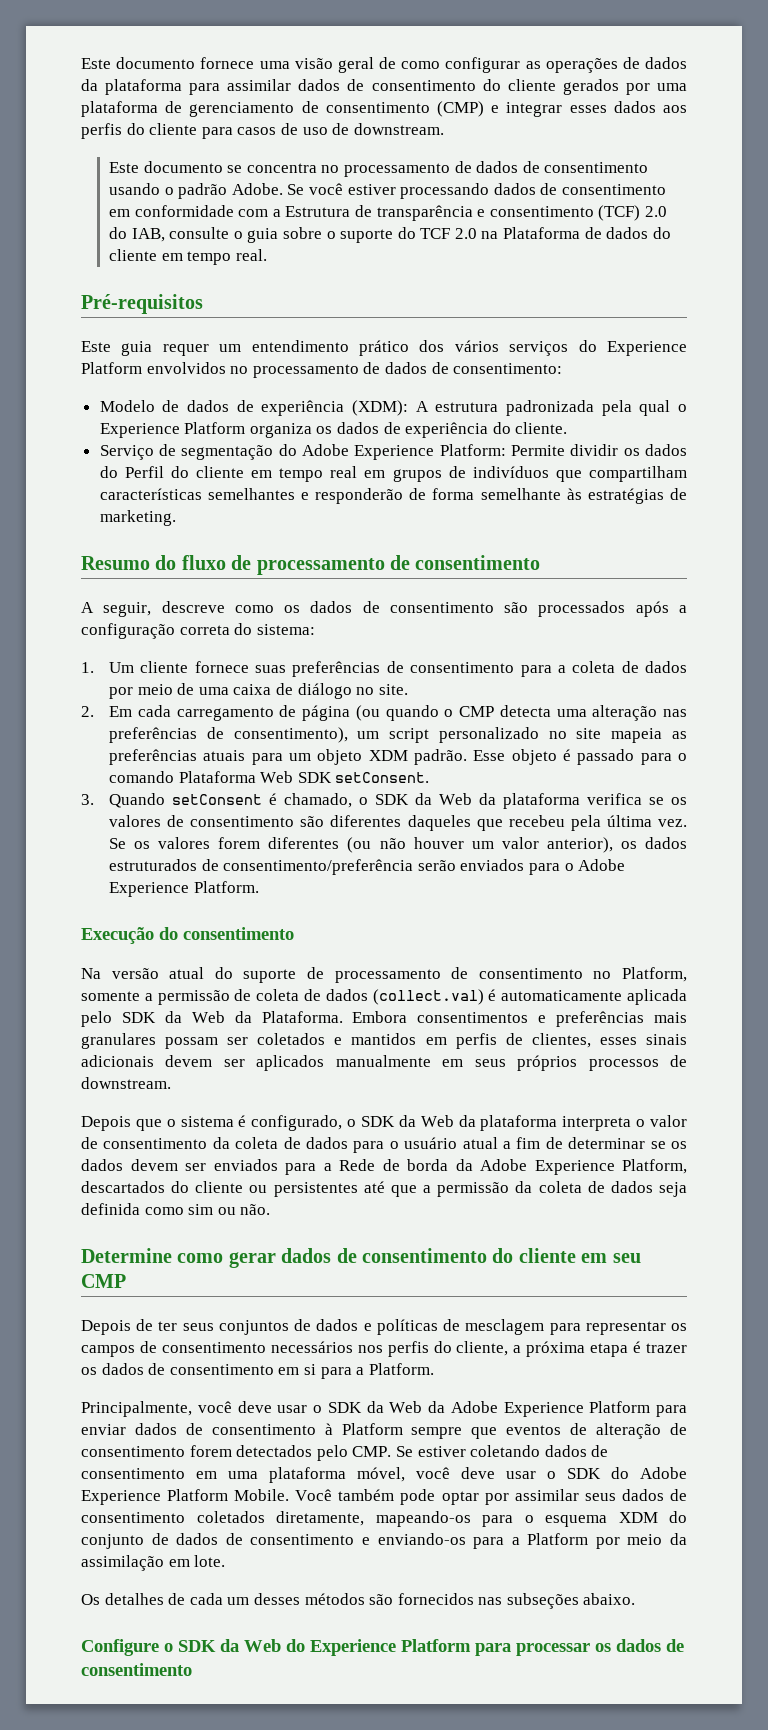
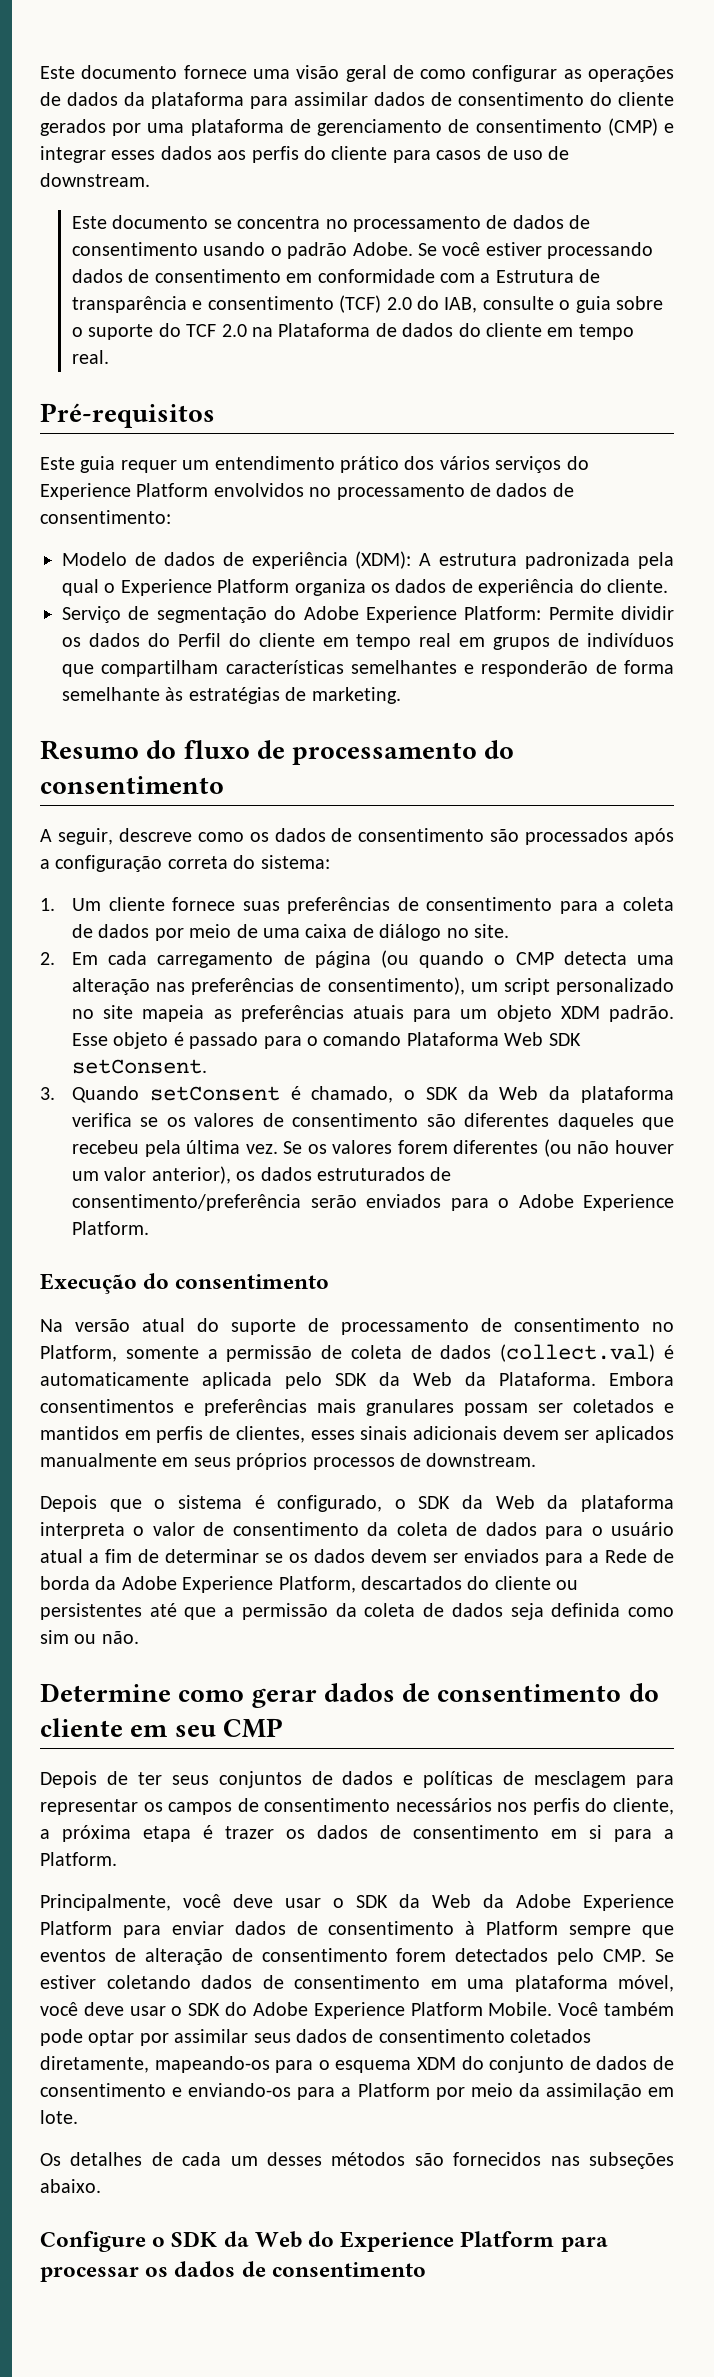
[390,555,410,570] de -> [484,740,515,759] do

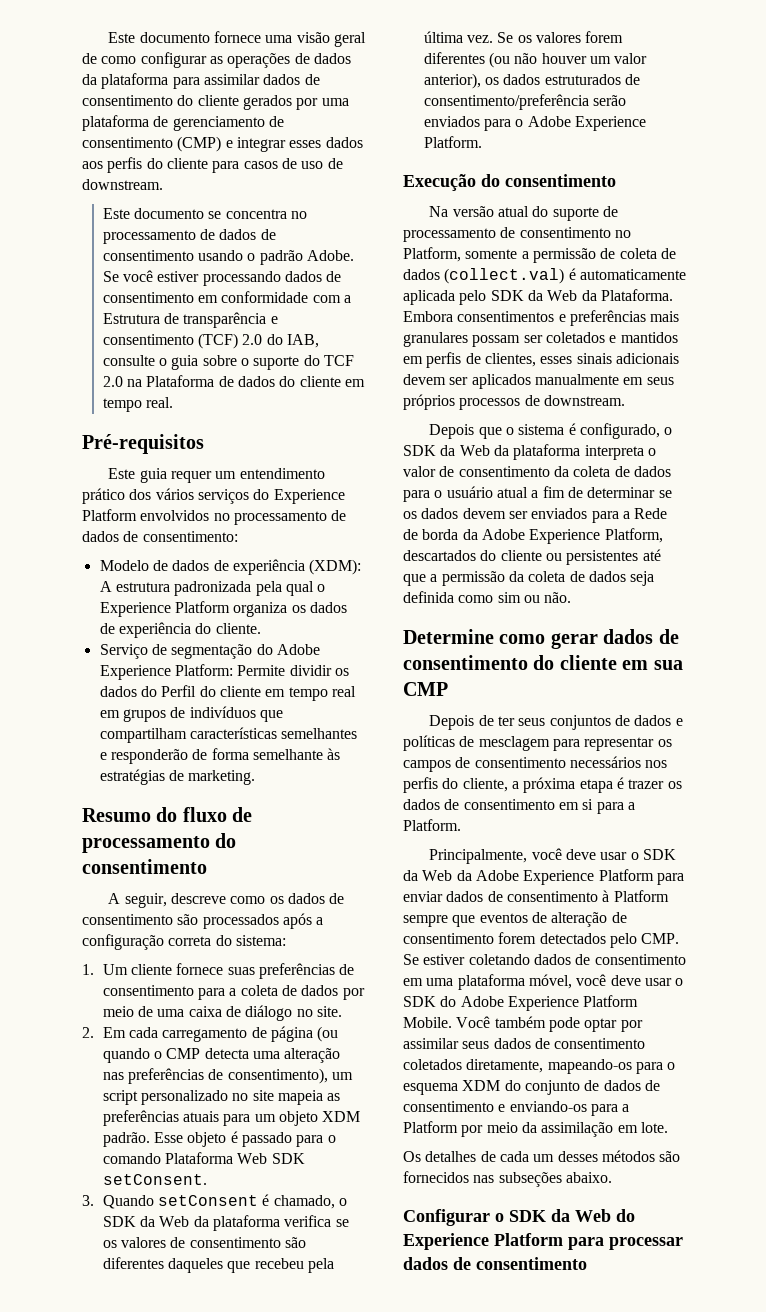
[174,1725,216,1737] seu -> [653,660,683,670] sua
[40,2231,146,2252] Configure -> [403,1209,490,1226] Configurar
[145,2267,169,2277] os -> (683, 1243) none

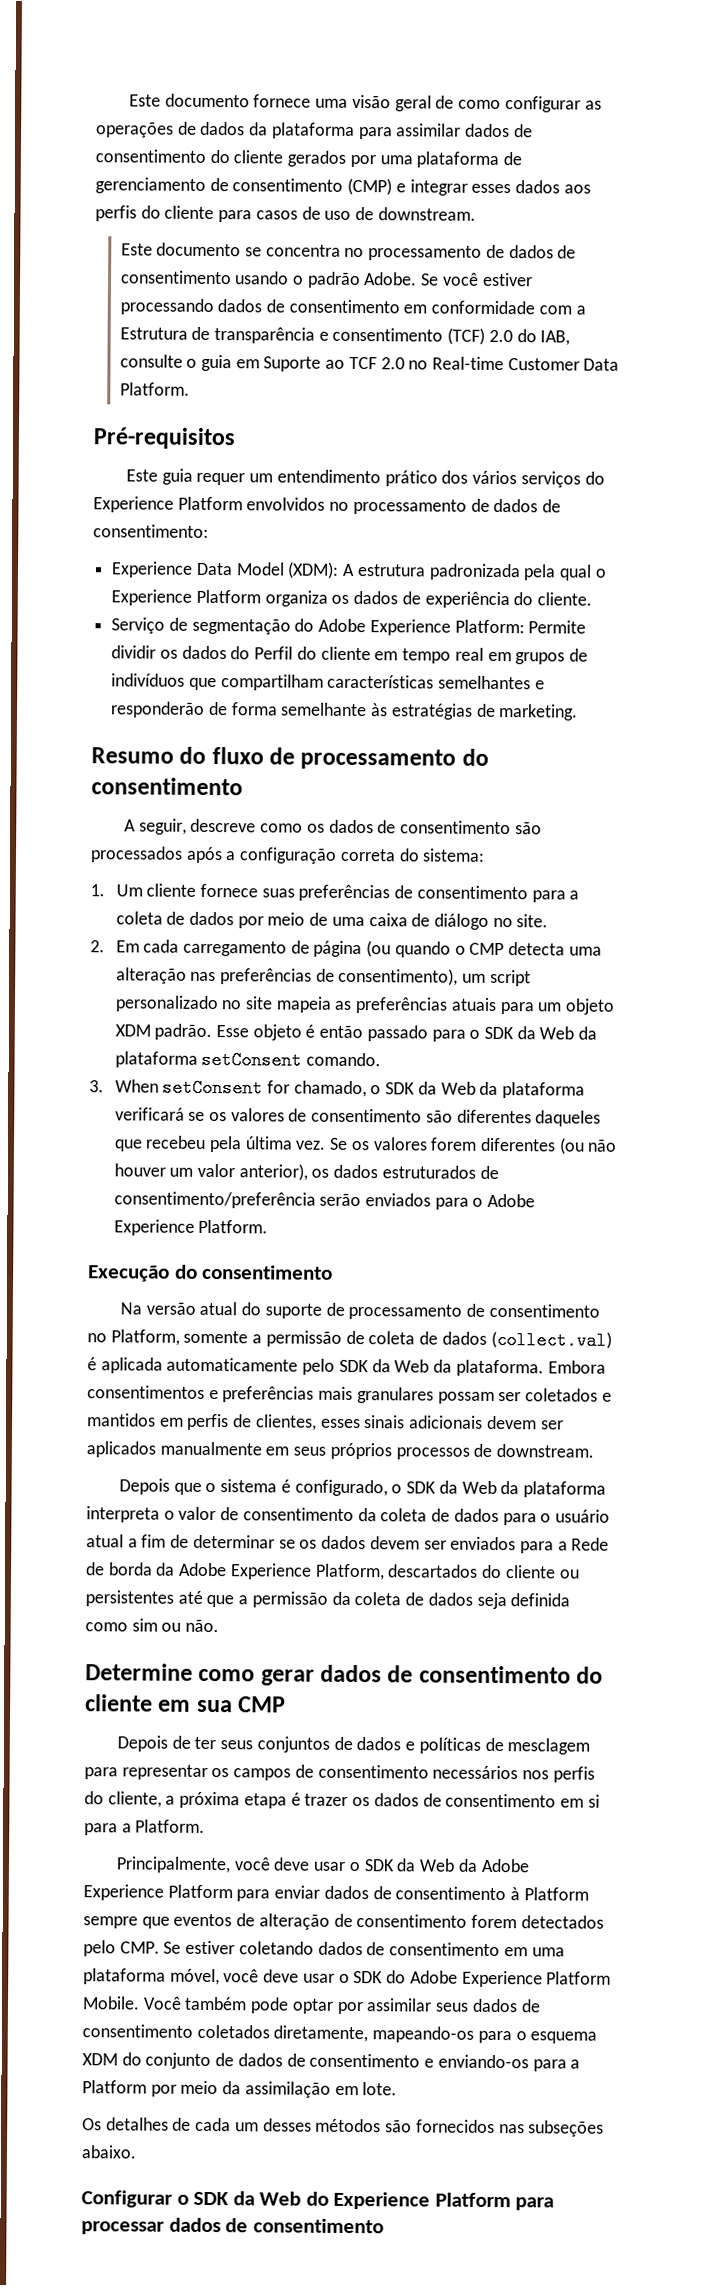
[202,355,355,370] [102,375,366,387] [102,397,174,412] sobre o suporte do TCF 2.0 na Plataforma de dados do cliente em tempo real. -> [235,356,620,372] [119,382,190,396] em Suporte ao TCF 2.0 no Real-time Customer Data Platform.
[99,559,305,575] Modelo de dados de experiência -> [111,561,285,578] Experience Data Model
(238, 1137) none -> [319,1025,364,1039] então
[102,1152,305,1164] [102,1174,207,1185] [82,1194,270,1209] comando Plataforma Web SDK setConsent. // 3. Quando setConsent é -> [484,1026,598,1040] [114,1050,381,1070] [89,1078,290,1098] SDK da Web da plataforma setConsent comando. // 3. When setConsent for
[284,1215,332,1227] verifica -> [114,1107,185,1121] verificará
[579,269,686,280] [403,290,455,305] automaticamente aplicada -> [100,1357,299,1374] aplicada automaticamente
[600,289,673,301] Plataforma. -> [455,1359,544,1377] plataforma.

